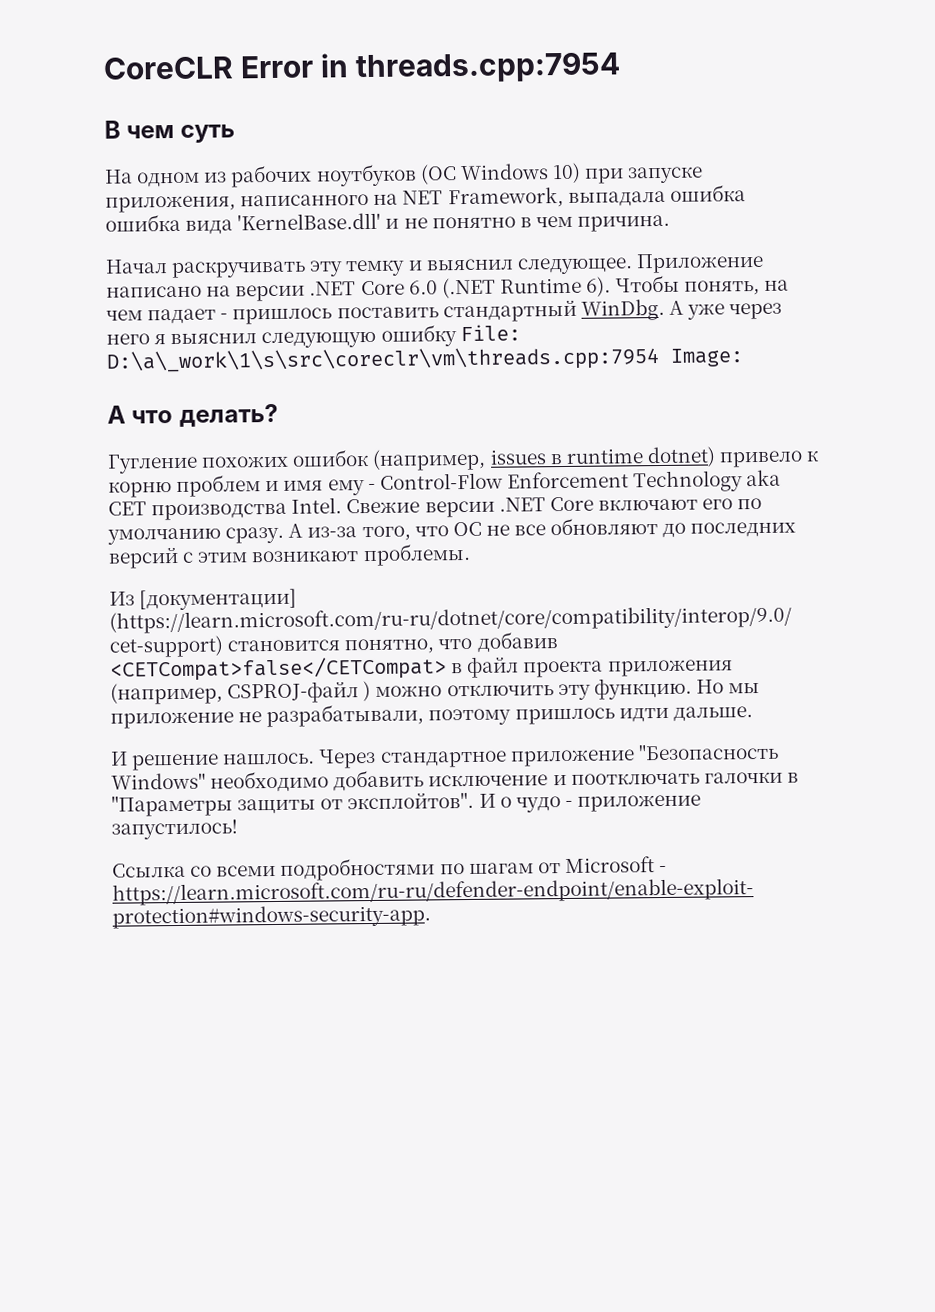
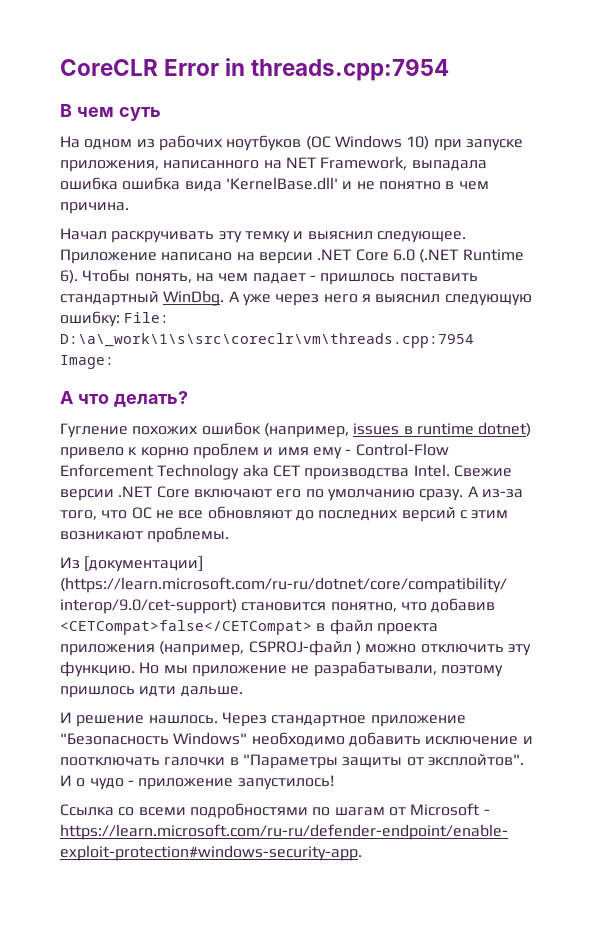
[380,324,457,347] ошибку -> [60,311,120,327] ошибку:

